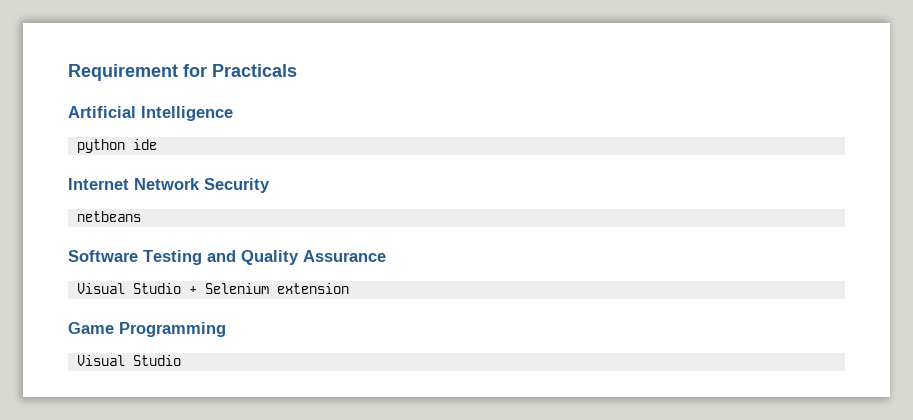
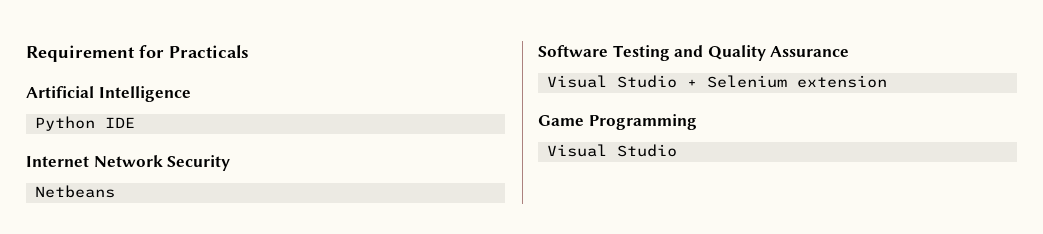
[76,139,157,153] python ide -> [35,116,136,131] Python IDE
[76,211,141,222] netbeans -> [35,185,116,198] Netbeans

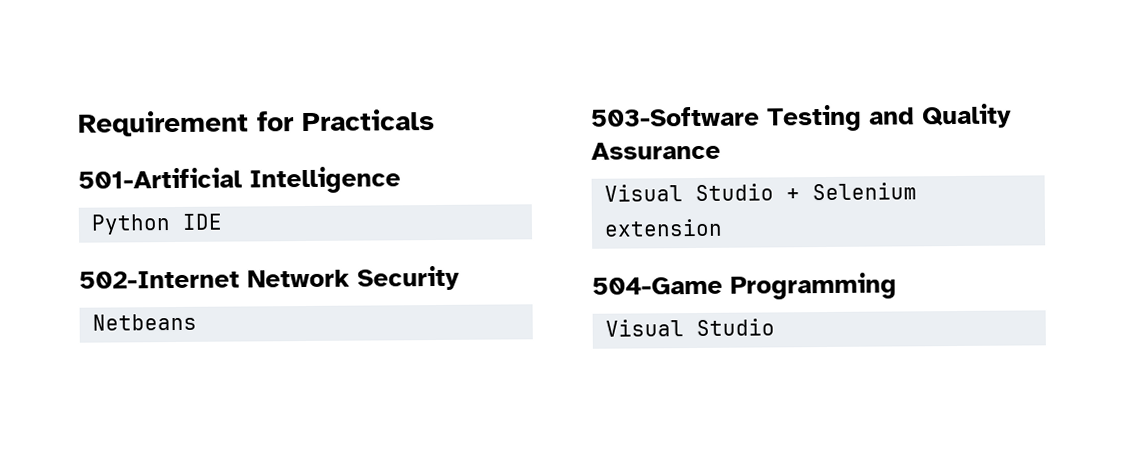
[26,86,94,98] Artificial -> [78,167,243,189] 501-Artificial
[26,156,89,167] Internet -> [79,270,240,289] 502-Internet
[538,45,608,57] Software -> [591,106,760,127] 503-Software
[538,115,584,126] Game -> [592,276,723,295] 504-Game

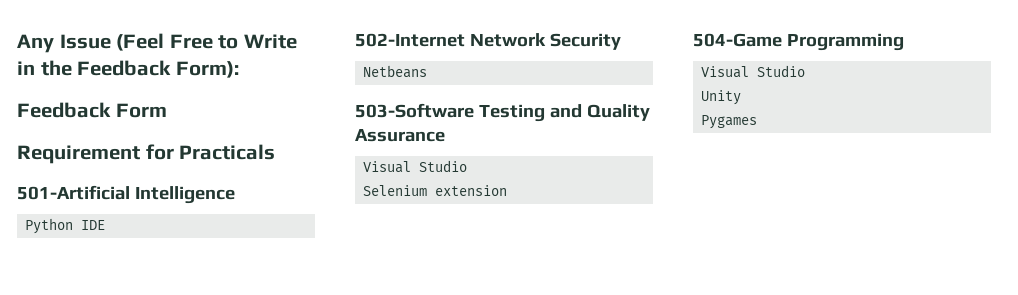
(78, 123) none -> [17,33,297,53] [17,60,239,78] [17,102,167,118] Any Issue (Feel Free to Write in the Feedback Form): // Feedback Form //
[786,188,801,201] + -> (468, 166) //
(776, 327) none -> [701,90,742,105] [701,115,758,129] // Unity // Pygames

